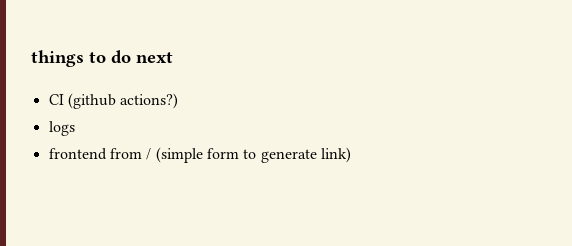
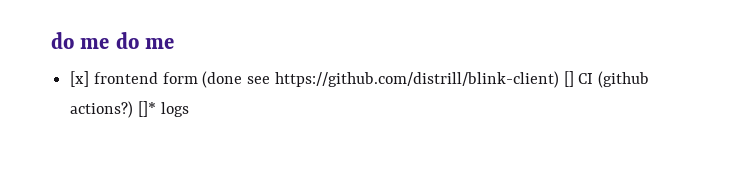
[31,50,173,67] things to do next // -> [51,32,175,49] [70,71,574,88] do me do me // [x] frontend form (done see https://github.com/distrill/blink-client) []
(179, 101) // -> [137,101,156,117] []*
[48,147,351,163] // frontend from / (simple form to generate link) -> (189, 109) none

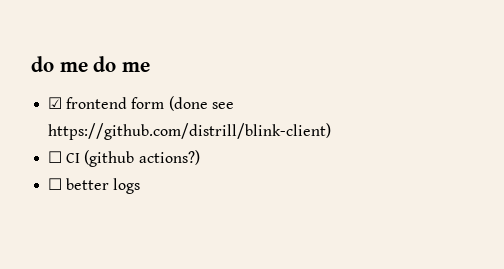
[70,71,90,87] [x] -> [48,97,63,109] ☑
[563,71,574,87] [] -> [48,151,63,163] // ☐
[137,101,156,117] []* -> [48,178,110,190] // ☐ better

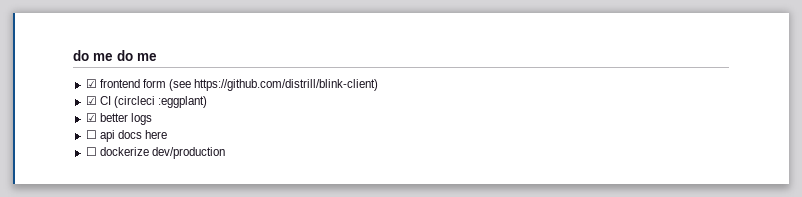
[168,96,234,111] (done see -> [168,79,191,91] (see
[48,150,200,167] [48,178,141,194] ☐ CI (github actions?) // ☐ better logs -> [85,96,207,108] [85,113,152,125] [85,130,167,142] [85,147,225,159] ☑ CI (circleci :eggplant) // ☑ better logs // ☐ api docs here // ☐ dockerize dev/production

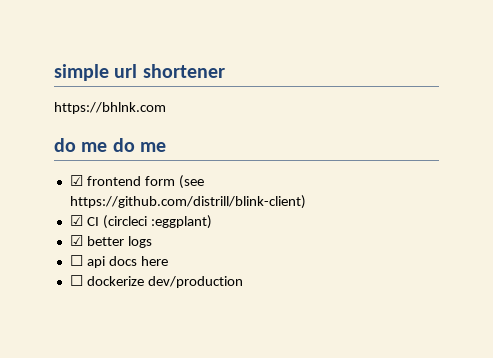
(73, 55) none -> [54,64,225,81] [54,102,166,114] simple url shortener // https://bhlnk.com //

